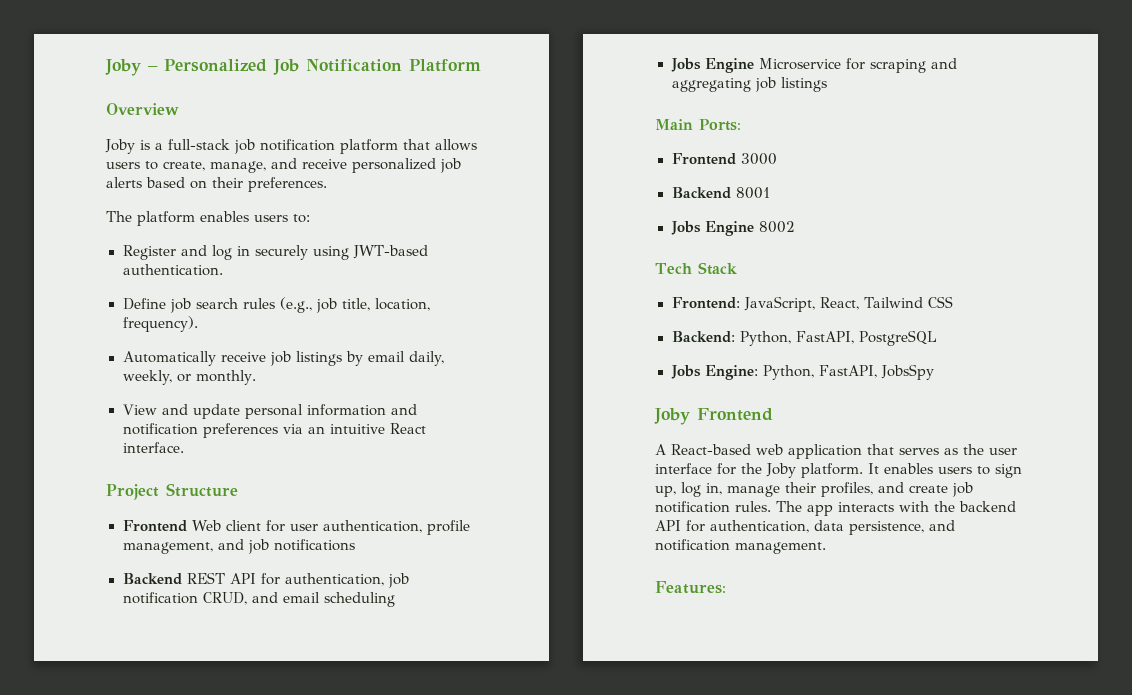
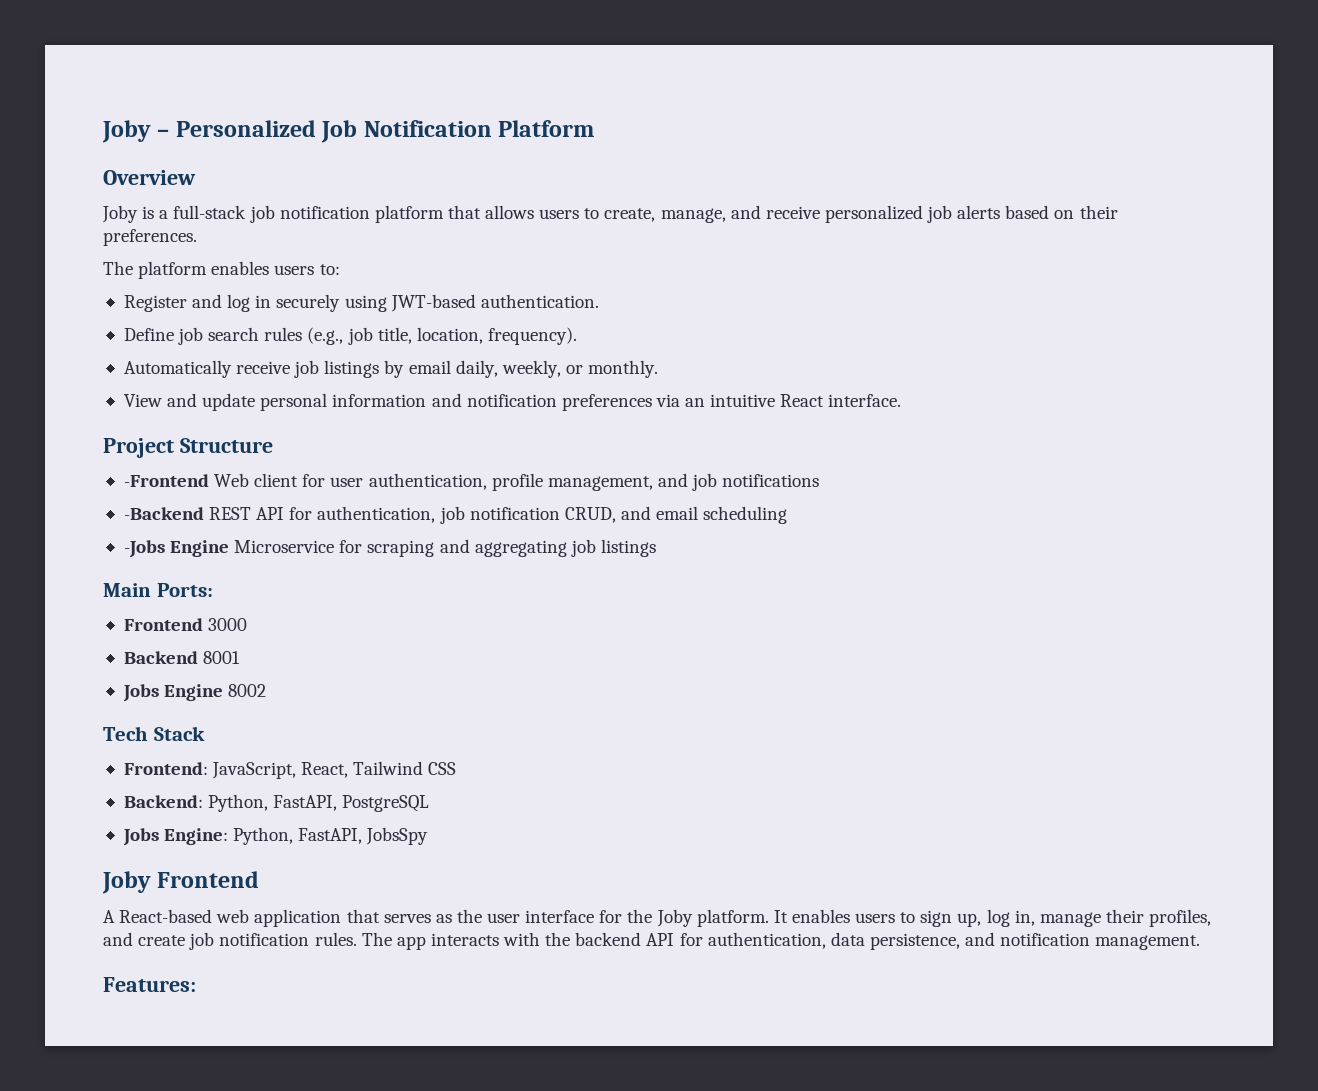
[122,520,187,532] Frontend -> [123,474,209,487] -Frontend
[122,573,182,585] Backend -> [123,507,204,520] -Backend
[670,58,701,72] Jobs -> [123,540,165,558] -Jobs

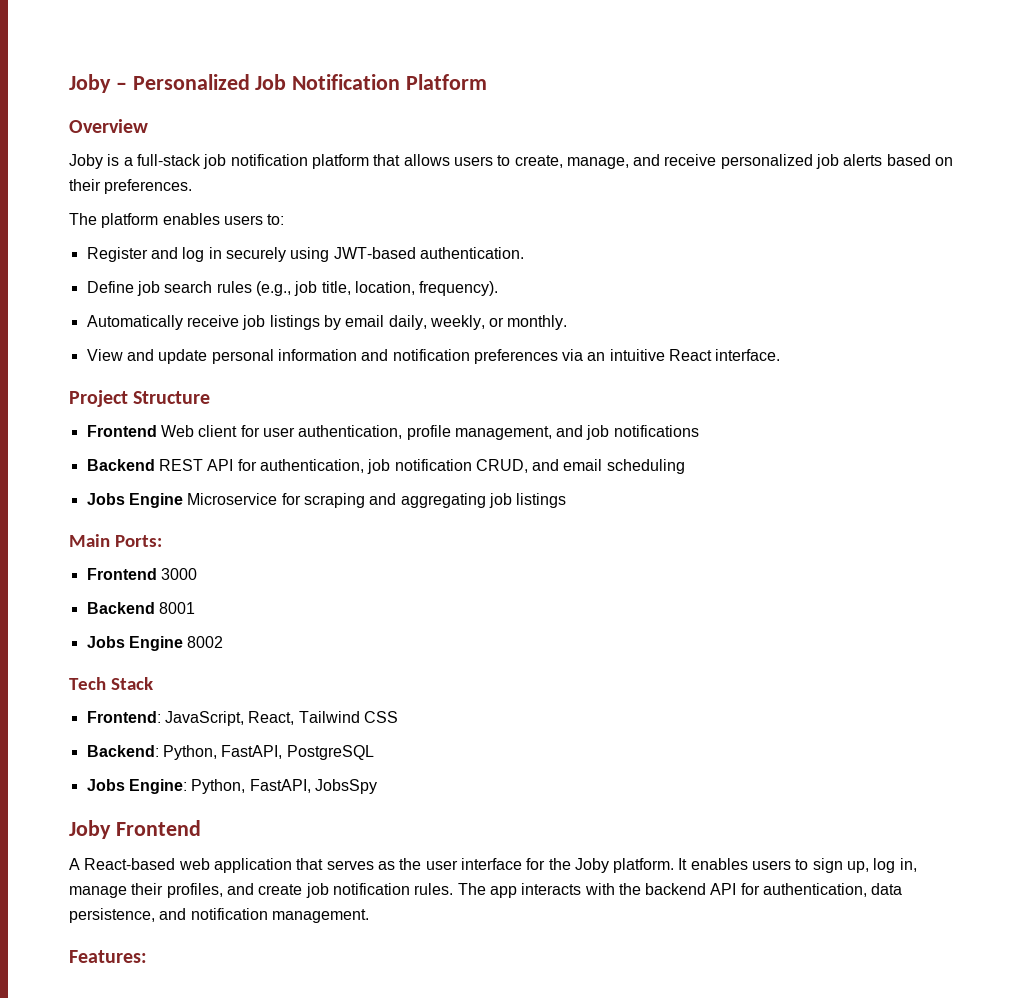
[123,474,209,487] -Frontend -> [86,425,157,437] Frontend
[123,507,204,520] -Backend -> [86,459,155,471] Backend
[123,540,165,558] -Jobs -> [86,493,125,505] Jobs

